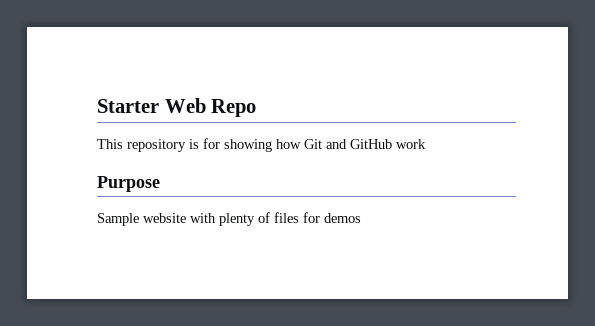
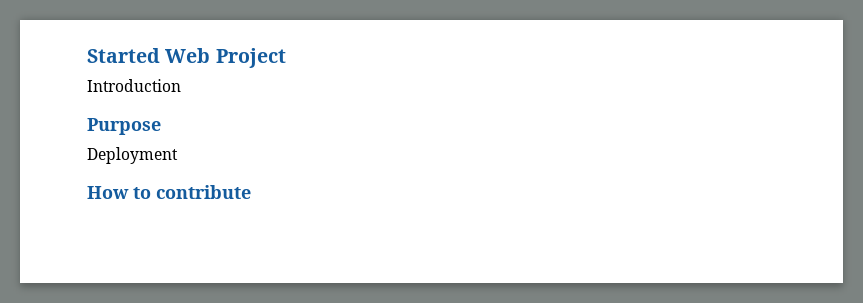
[97,98,257,117] [97,138,426,152] [97,176,160,192] [97,212,361,226] Starter Web Repo // This repository is for showing how Git and GitHub work // Purpose // Sample website with plenty of files for demos -> [87,48,286,68] [87,79,181,92] [87,118,161,135] [87,147,178,164] [87,185,251,199] Started Web Project // Introduction // Purpose // Deployment // How to contribute

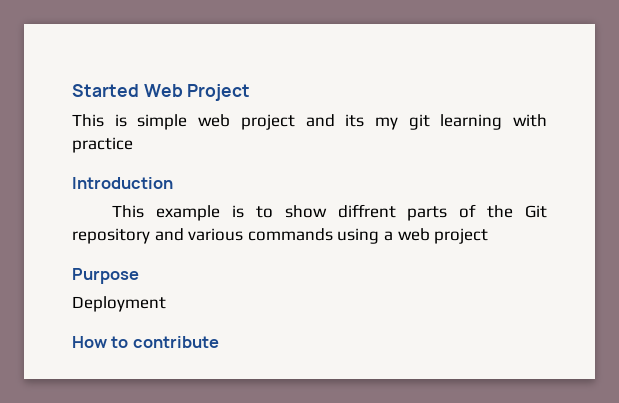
[87,79,181,92] Introduction -> [72,114,547,130] [72,137,133,153] [72,177,173,189] [112,204,547,221] [72,228,489,244] This is simple web project and its my git learning with practice // Introduction // This example is to show diffrent parts of the Git repository and various commands using a web project

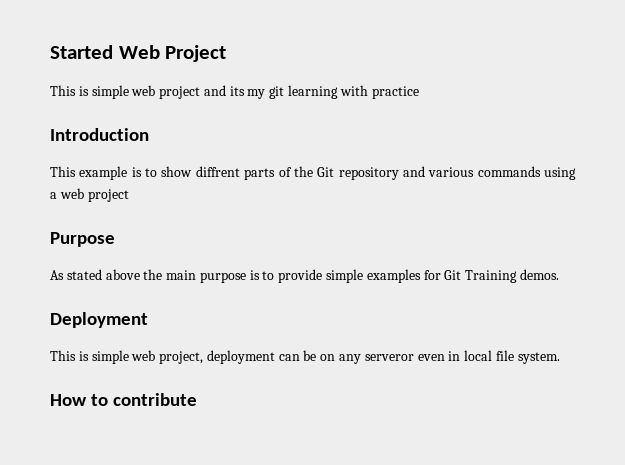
[72,296,166,312] Deployment -> [50,269,559,283] [50,312,148,328] [50,350,560,364] As stated above the main purpose is to provide simple examples for Git Training demos. // Deployment // This is simple web project, deployment can be on any serveror even in local file system.

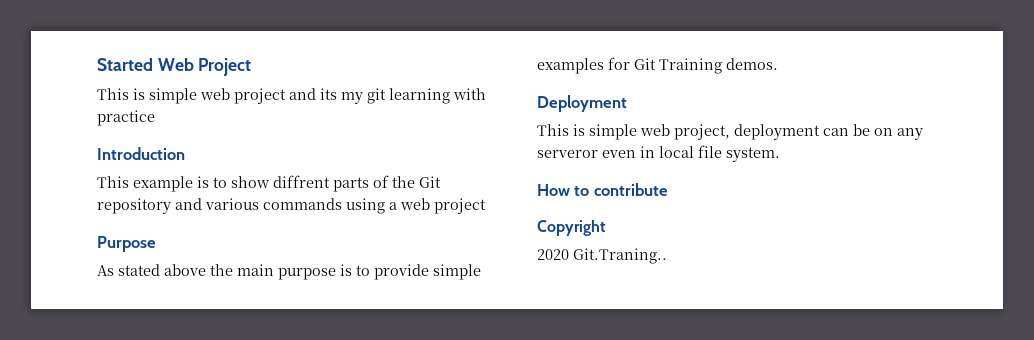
(197, 399) none -> [537,220,606,236] [537,248,667,264] // Copyright // 2020 Git.Traning..

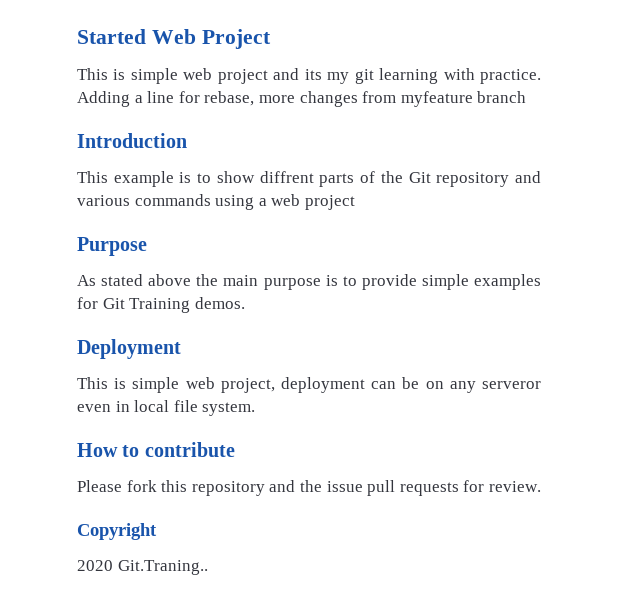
[97,110,155,126] practice -> [479,69,541,84] [77,91,527,107] practice. Adding a line for rebase, more changes from myfeature branch
(668, 189) none -> [77,480,541,496] // Please fork this repository and the issue pull requests for review.

